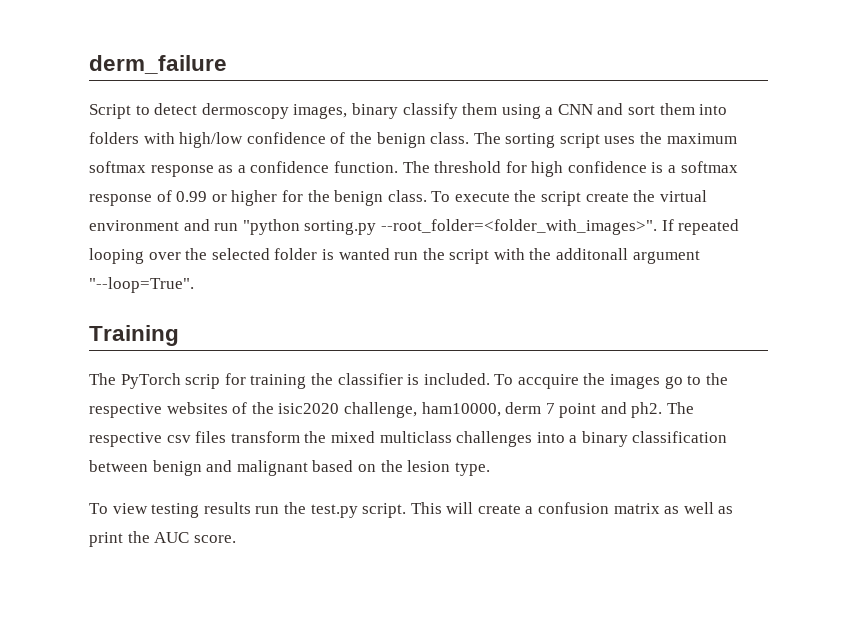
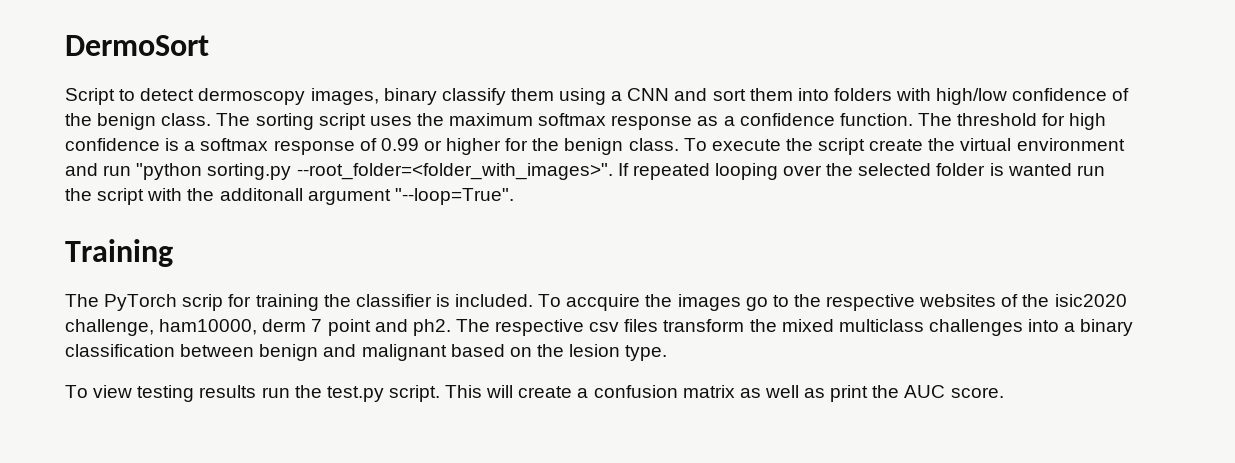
[89,55,227,74] derm_failure -> [65,35,209,56] DermoSort

